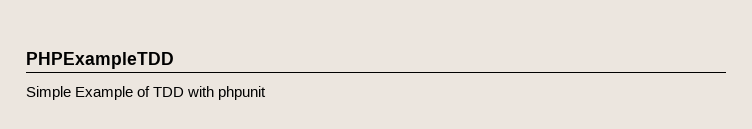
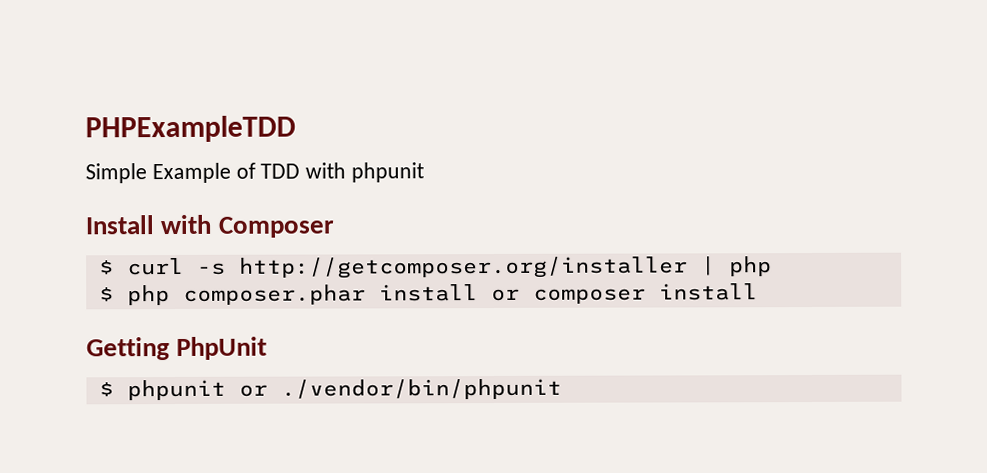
(267, 93) none -> [85,214,335,238] [98,256,772,279] [98,283,758,306] [86,336,268,361] [98,378,562,401] // Install with Composer // $ curl -s http://getcomposer.org/installer | php // $ php composer.phar install or composer install // Getting PhpUnit // $ phpunit or ./vendor/bin/phpunit

